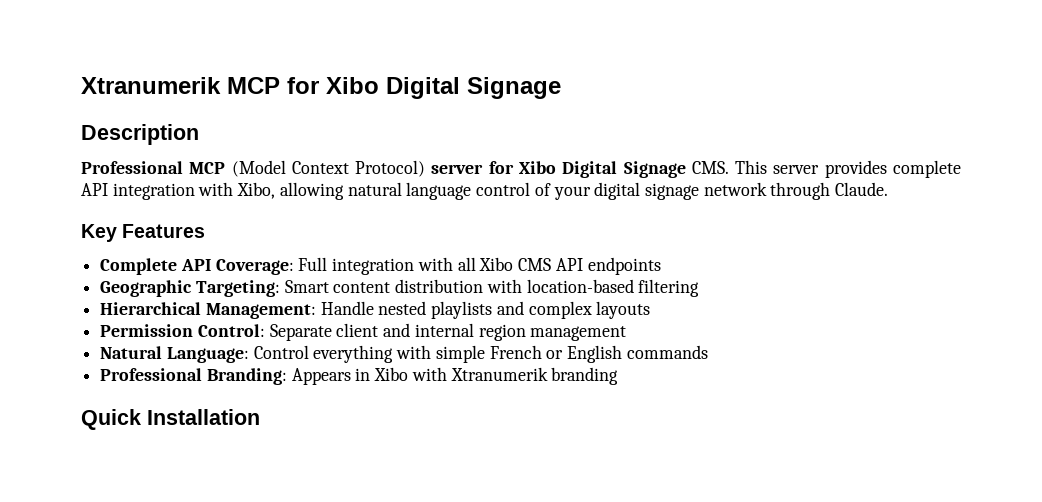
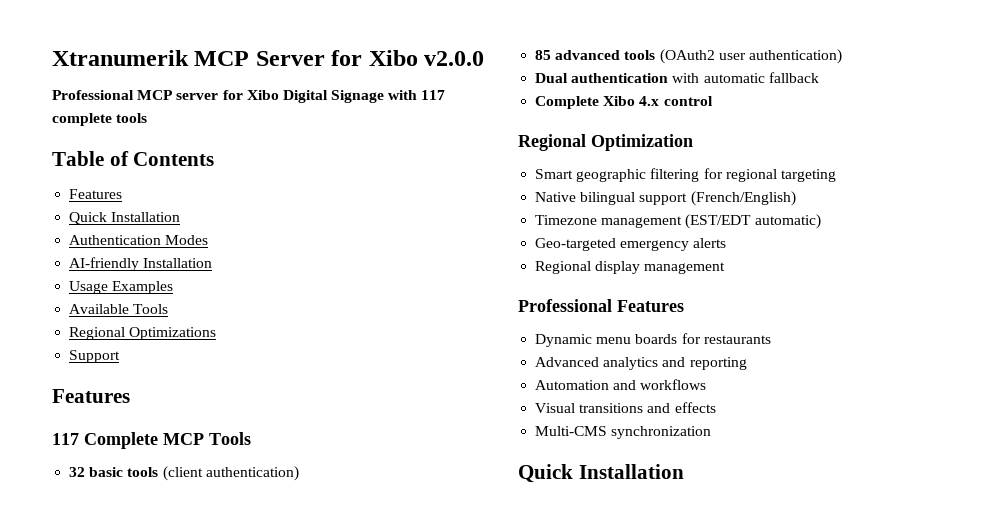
[287,77,561,99] [81,124,199,145] for Xibo Digital Signage // Description -> [255,50,485,66] Server for Xibo v2.0.0
[231,160,426,177] (Model Context Protocol) -> (174, 95) none
[691,160,962,178] [81,182,889,200] [81,224,206,242] [100,257,661,275] [100,279,700,297] [100,301,651,319] [100,323,627,341] [100,345,708,363] [100,367,619,385] CMS. This server provides complete API integration with Xibo, allowing natural language control of your digital signage network through Claude. // Key Features // Complete API Coverage: Full integration with all Xibo CMS API endpoints // Geographic Targeting: Smart content distribution with location-based filtering // Hierarchical Management: Handle nested playlists and complex layouts // Permission Control: Separate client and internal region management // Natural Language: Control everything with simple French or English commands // Professional Branding: Appears in Xibo with Xtranumerik branding -> [388,90,446,100] [52,113,148,126] [52,151,215,166] [69,189,123,199] [69,212,181,225] [69,235,209,245] [69,257,213,271] [69,281,174,294] [69,304,169,314] [69,327,217,340] [69,350,121,363] [52,389,130,403] [52,432,251,449] [69,466,299,481] [535,49,842,64] [535,72,819,83] [535,96,713,109] [518,134,693,151] [535,168,836,182] [535,191,796,206] [535,214,821,229] [535,238,727,251] [535,261,726,274] [518,299,684,312] [535,333,771,347] [535,357,747,370] [535,379,707,390] [535,402,716,413] [535,426,712,439] with 117 complete tools // Table of Contents // Features // Quick Installation // Authentication Modes // AI-friendly Installation // Usage Examples // Available Tools // Regional Optimizations // Support // Features // 117 Complete MCP Tools // 32 basic tools (client authentication) // 85 advanced tools (OAuth2 user authentication) // Dual authentication with automatic fallback // Complete Xibo 4.x control // Regional Optimization // Smart geographic filtering for regional targeting // Native bilingual support (French/English) // Timezone management (EST/EDT automatic) // Geo-targeted emergency alerts // Regional display management // Professional Features // Dynamic menu boards for restaurants // Advanced analytics and reporting // Automation and workflows // Visual transitions and effects // Multi-CMS synchronization

